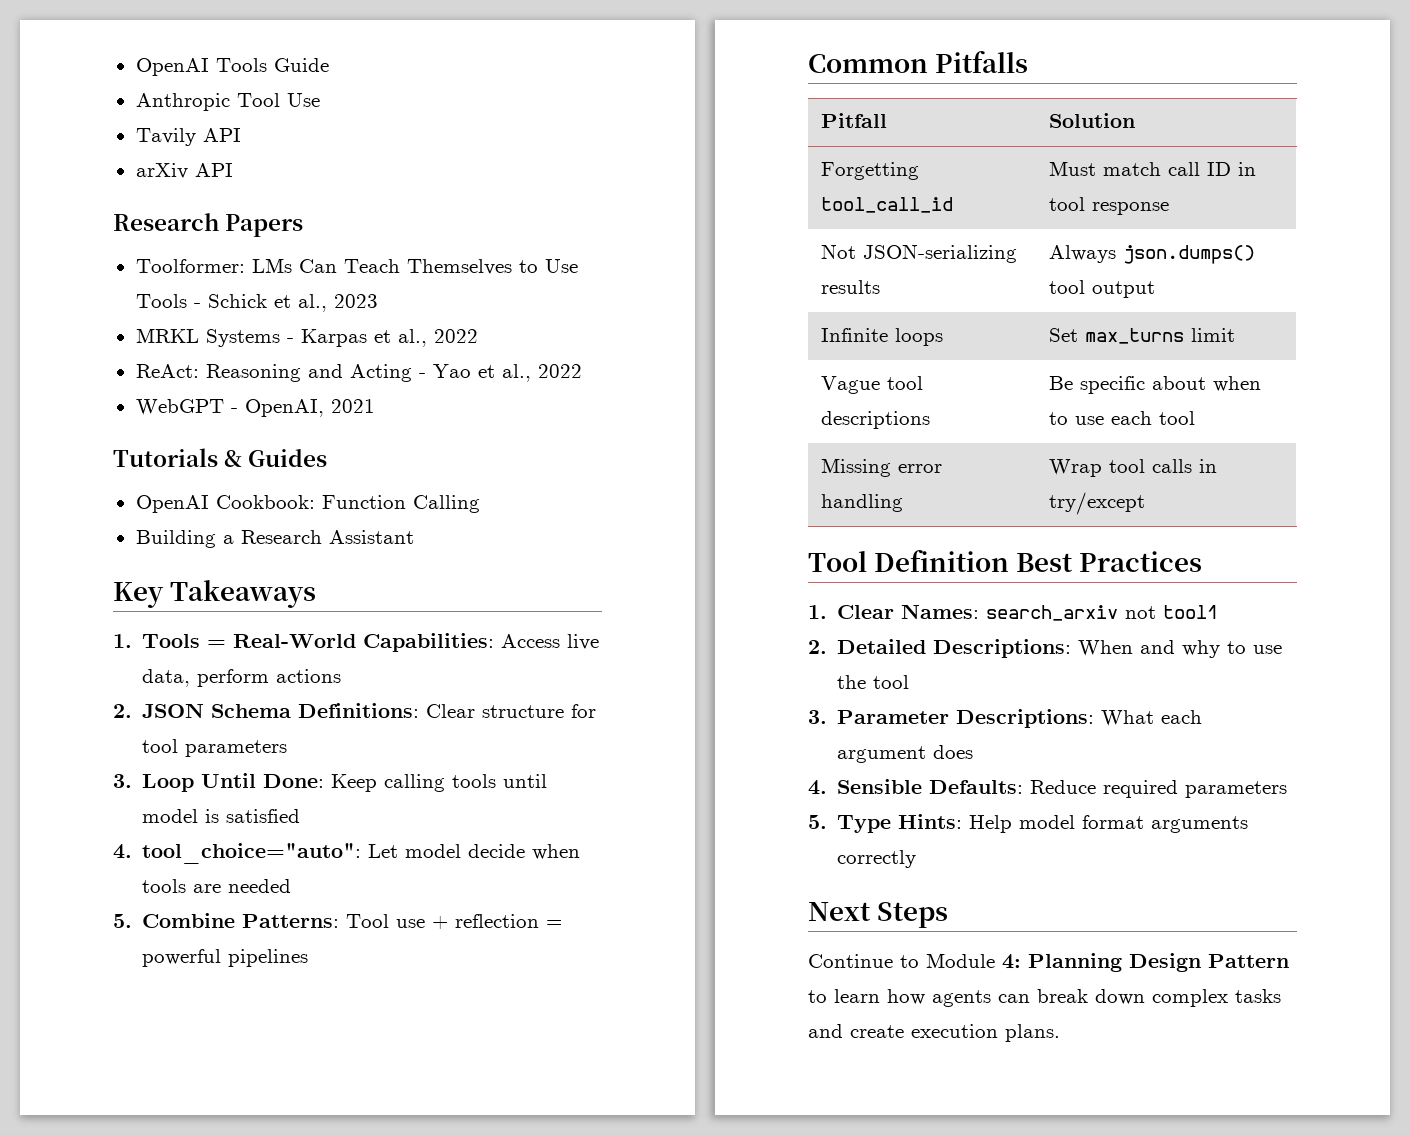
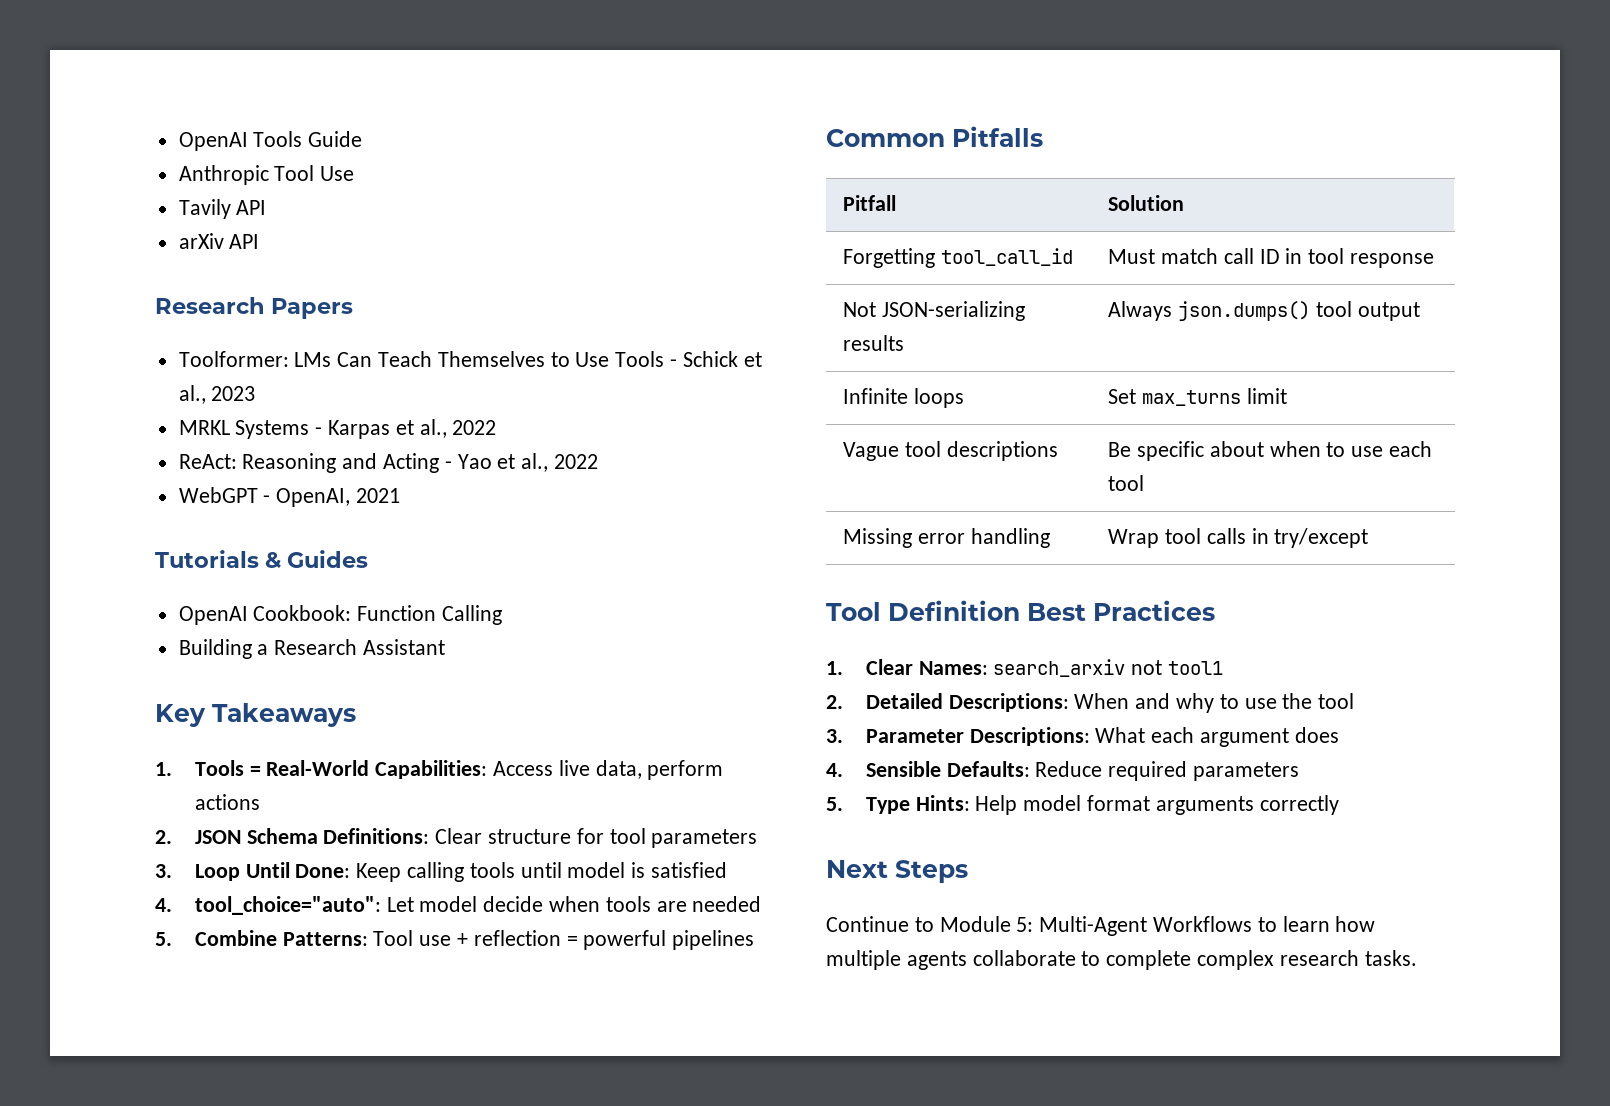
[1002,953,1289,972] [808,989,1281,1007] [808,1024,1060,1042] 4: Planning Design Pattern to learn how agents can break down complex tasks and create execution plans. -> [1016,916,1376,936] [826,950,1417,970] 5: Multi-Agent Workflows to learn how multiple agents collaborate to complete complex research tasks.

